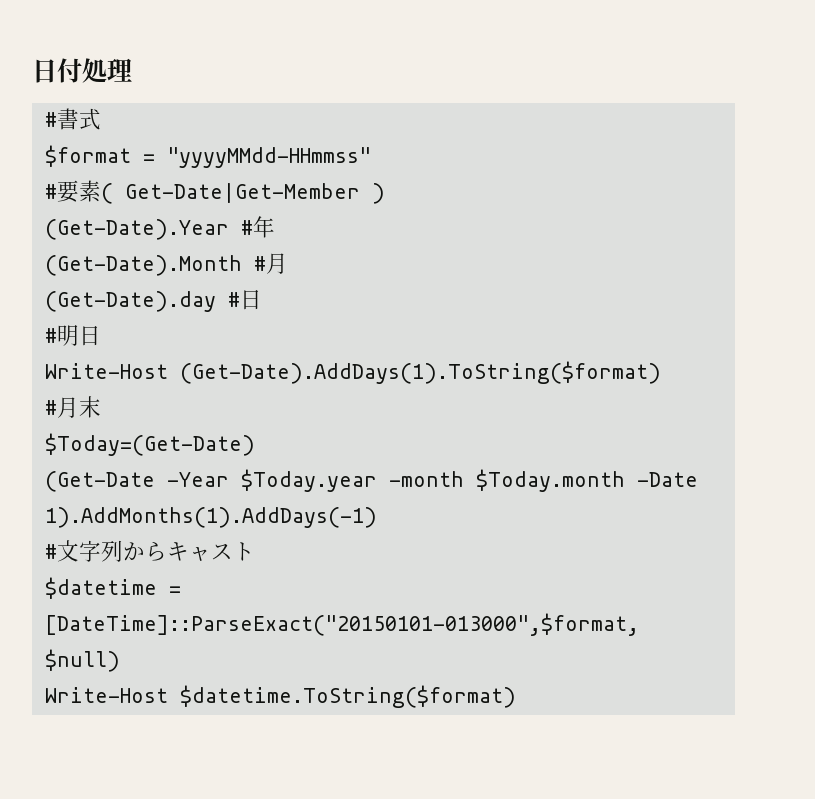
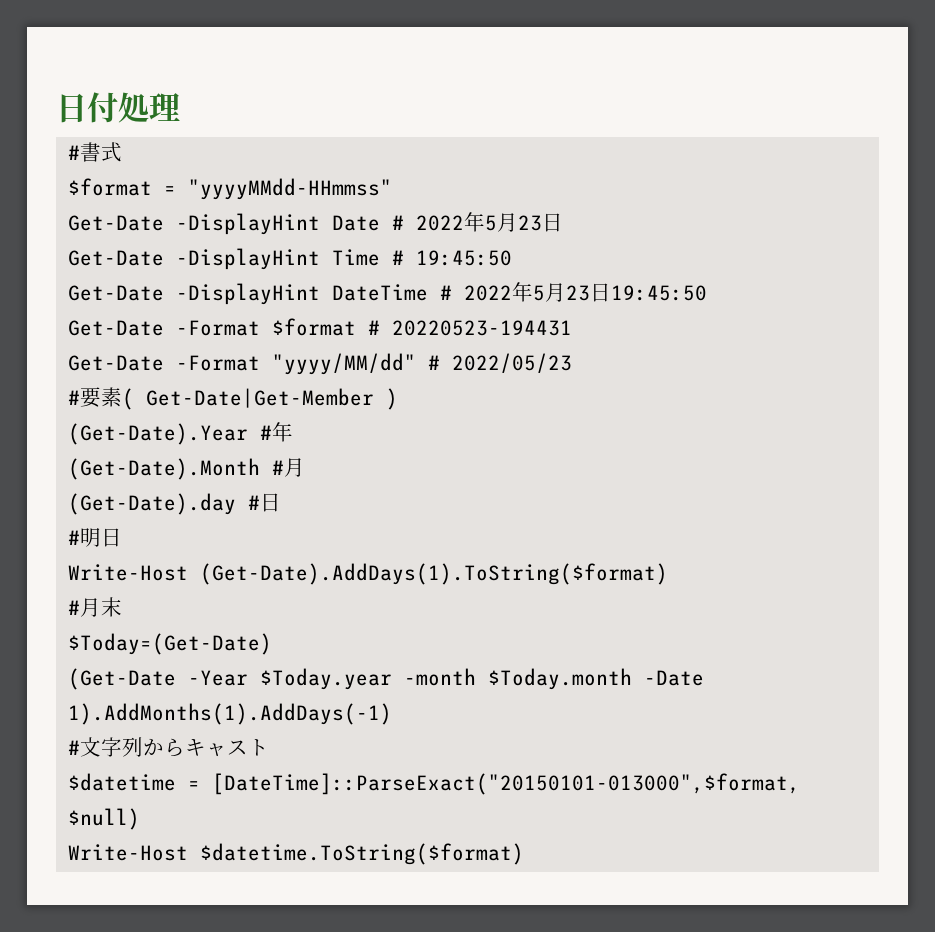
(371, 157) none -> [68,212,563,235] [68,248,512,270] [68,282,707,305] [68,318,572,336] [68,353,572,375] // Get-Date -DisplayHint Date # 2022年5月23日 // Get-Date -DisplayHint Time # 19:45:50 // Get-Date -DisplayHint DateTime # 2022年5月23日19:45:50 // Get-Date -Format $format # 20220523-194431 // Get-Date -Format "yyyy/MM/dd" # 2022/05/23

